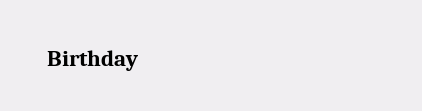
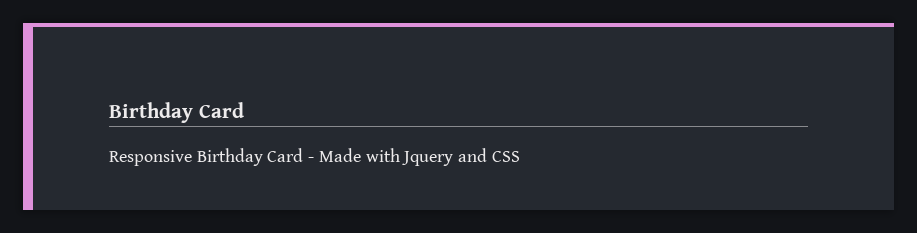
[47,50,138,71] Birthday -> [109,102,244,123] [109,148,520,166] Birthday Card // Responsive Birthday Card - Made with Jquery and CSS

